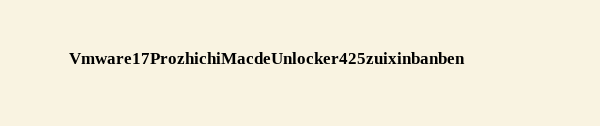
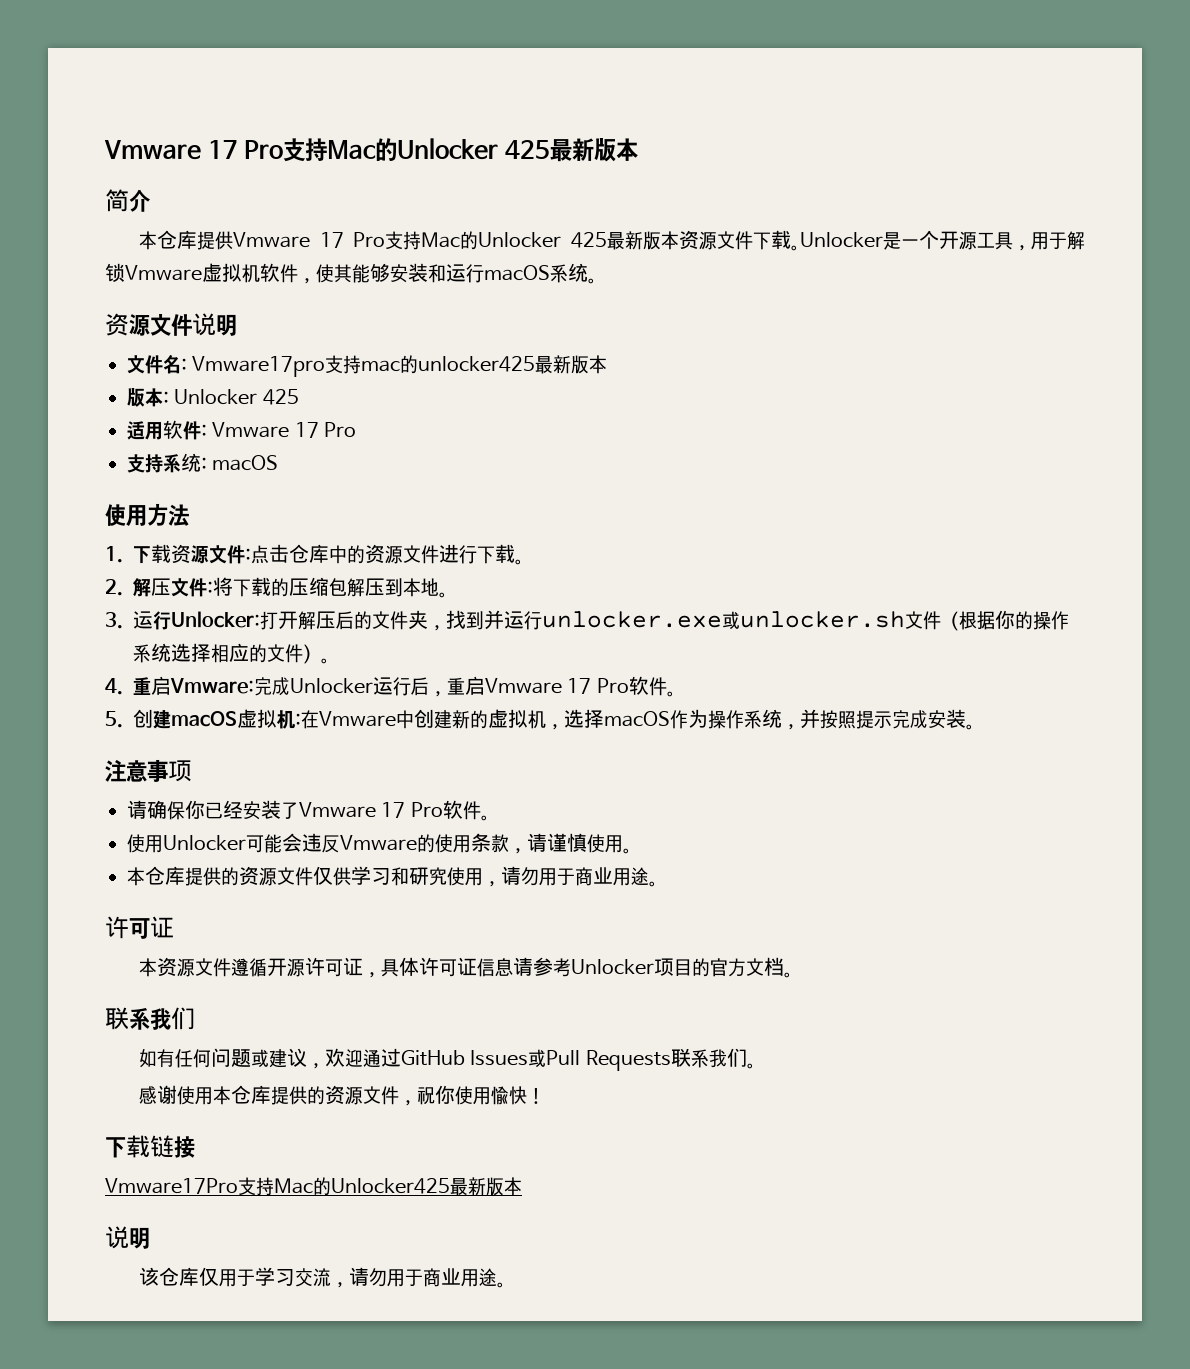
[69,52,465,64] Vmware17ProzhichiMacdeUnlocker425zuixinbanben -> [104,138,639,162] [105,189,150,212] [138,230,1085,251] [105,263,597,284] [105,313,237,336] [127,354,608,377] [127,388,299,407] [127,420,357,440] [127,453,279,473] [105,503,189,526] [105,544,524,565] [105,577,448,598] [105,610,1069,631] [133,643,330,664] [105,676,676,697] [105,709,975,730] [105,759,192,782] [127,800,490,821] [127,833,632,854] [127,866,658,887] [105,916,174,939] [138,957,793,978] [105,1007,195,1030] [138,1048,756,1071] [138,1085,545,1106] [105,1135,195,1158] [105,1177,522,1196] [105,1226,150,1249] [138,1267,506,1288] Vmware 17 Pro支持Mac的Unlocker 425最新版本 // 简介 // 本仓库提供Vmware 17 Pro支持Mac的Unlocker 425最新版本资源文件下载。Unlocker是一个开源工具，用于解锁Vmware虚拟机软件，使其能够安装和运行macOS系统。 // 资源文件说明 // 文件名: Vmware17pro支持mac的unlocker425最新版本 // 版本: Unlocker 425 // 适用软件: Vmware 17 Pro // 支持系统: macOS // 使用方法 // 1.下载资源文件:点击仓库中的资源文件进行下载。 // 2.解压文件:将下载的压缩包解压到本地。 // 3.运行Unlocker:打开解压后的文件夹，找到并运行unlocker.exe或unlocker.sh文件（根据你的操作系统选择相应的文件）。 // 4.重启Vmware:完成Unlocker运行后，重启Vmware 17 Pro软件。 // 5.创建macOS虚拟机:在Vmware中创建新的虚拟机，选择macOS作为操作系统，并按照提示完成安装。 // 注意事项 // 请确保你已经安装了Vmware 17 Pro软件。 // 使用Unlocker可能会违反Vmware的使用条款，请谨慎使用。 // 本仓库提供的资源文件仅供学习和研究使用，请勿用于商业用途。 // 许可证 // 本资源文件遵循开源许可证，具体许可证信息请参考Unlocker项目的官方文档。 // 联系我们 // 如有任何问题或建议，欢迎通过GitHub Issues或Pull Requests联系我们。 // 感谢使用本仓库提供的资源文件，祝你使用愉快！ // 下载链接 // Vmware17Pro支持Mac的Unlocker425最新版本 // 说明 // 该仓库仅用于学习交流，请勿用于商业用途。

